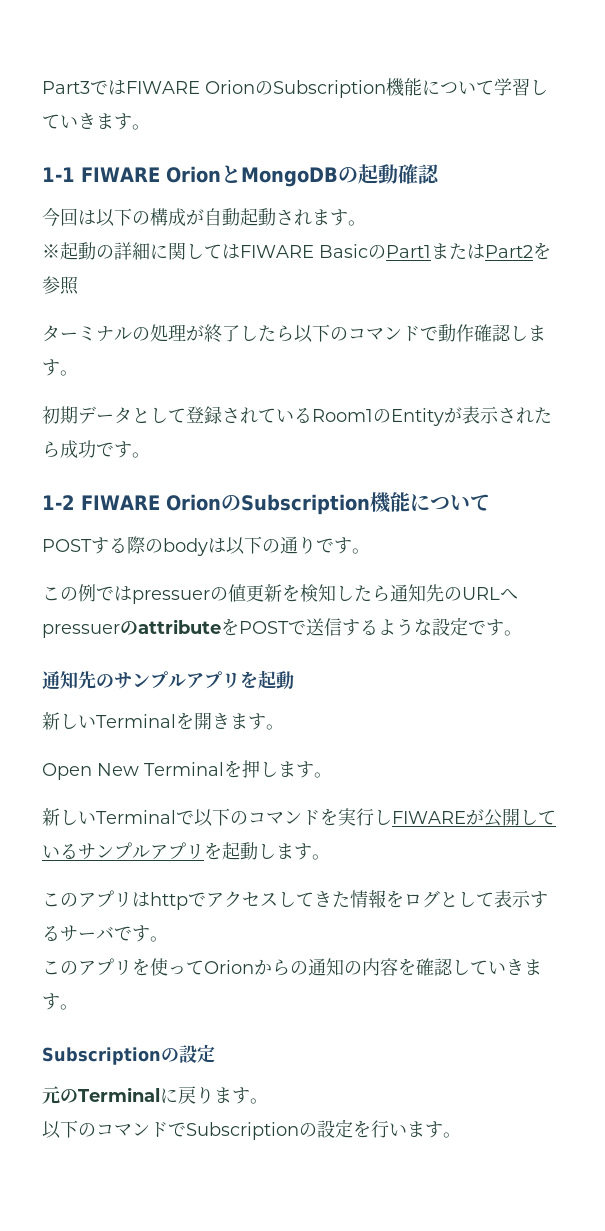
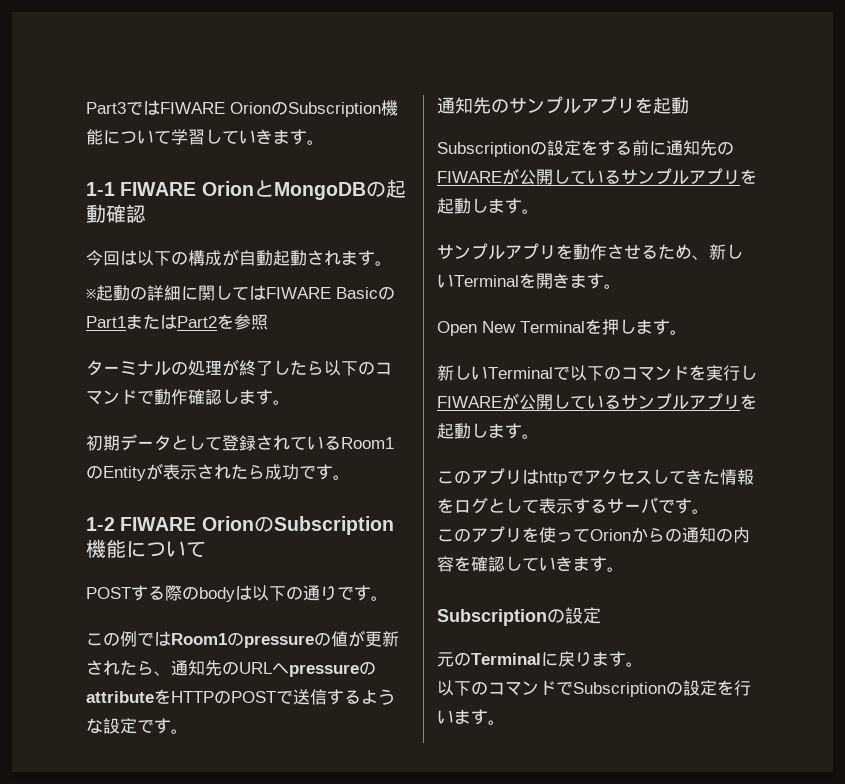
[132,584,390,604] pressuerの値更新を検知したら -> [171,630,399,648] [86,660,171,676] Room1のpressureの値が更新されたら、
[42,624,120,638] pressuer -> [289,664,359,677] pressure
(239, 627) none -> [171,690,231,704] HTTPの
(294, 680) none -> [437,140,734,157] [437,168,757,185] [437,198,539,214] [437,243,709,260] Subscriptionの設定をする前に通知先のFIWAREが公開しているサンプルアプリを起動します。 // サンプルアプリを動作させるため、

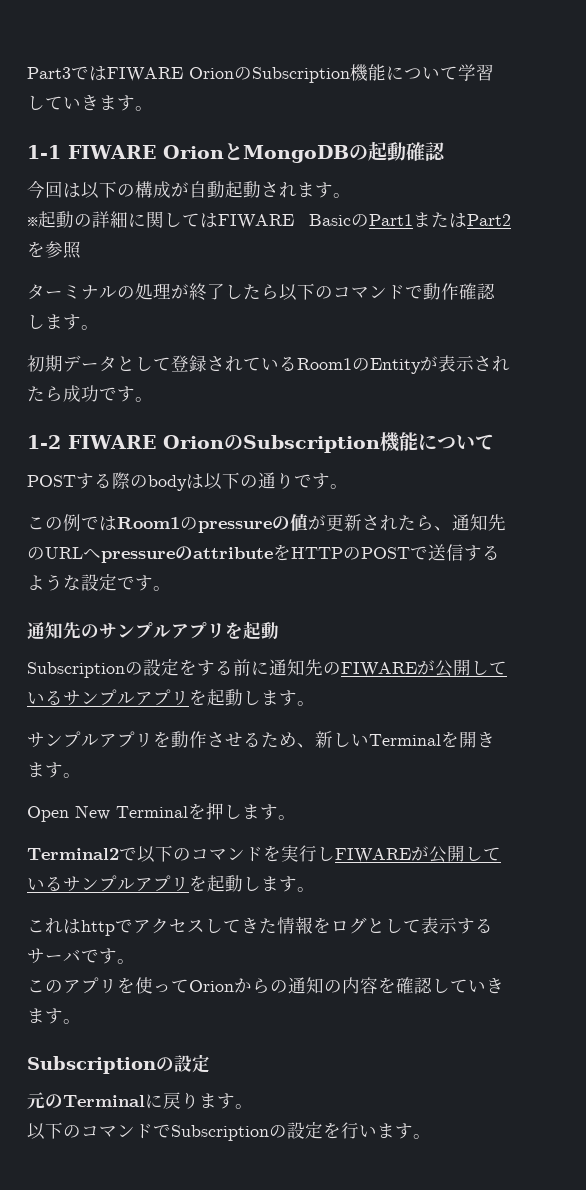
[437,365,553,381] 新しいTerminal -> [27,848,119,860] Terminal2
[454,468,522,485] のアプリ -> [45,918,63,934] れ

